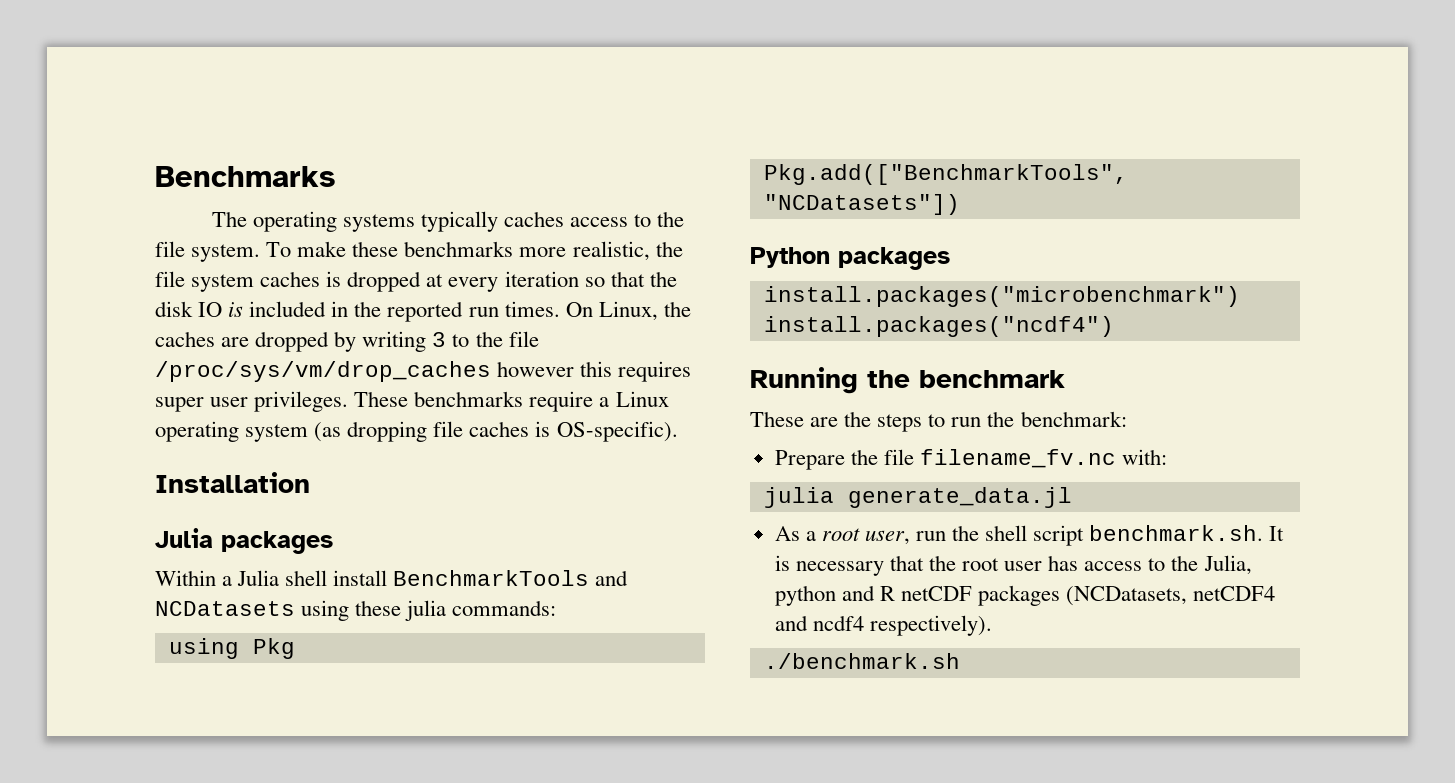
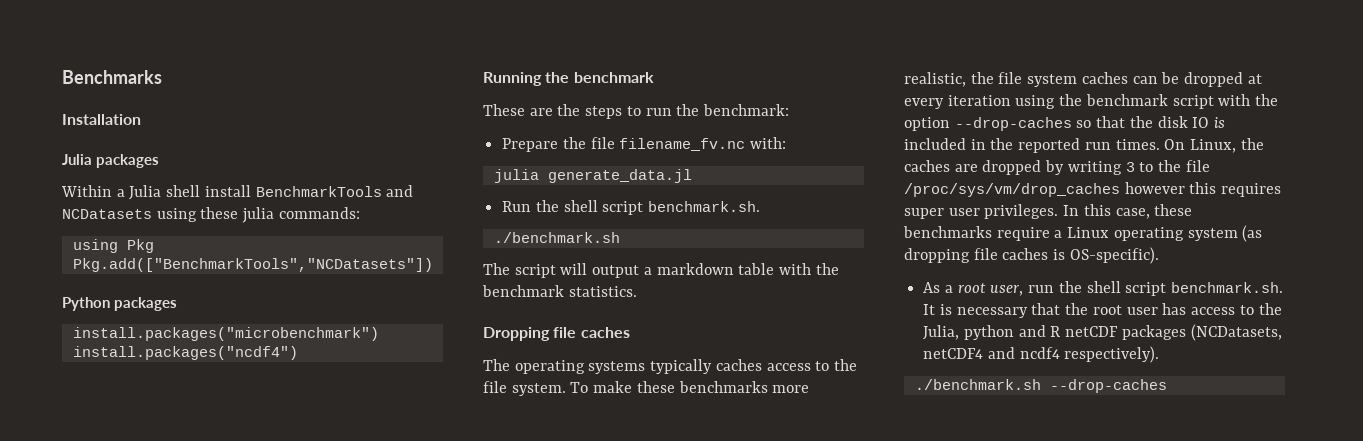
[211,211,685,232] [155,241,683,262] [155,271,677,292] [155,301,691,322] [155,331,539,352] [155,361,692,382] [155,391,669,412] [155,421,678,442] // The operating systems typically caches access to the file system. To make these benchmarks more realistic, the file system caches is dropped at every iteration so that the disk IO is included in the reported run times. On Linux, the caches are dropped by writing 3 to the file /proc/sys/vm/drop_caches however this requires super user privileges. These benchmarks require a Linux operating system (as dropping file caches is OS-specific). -> (162, 77) none
(1072, 497) none -> [502,200,761,215] [493,232,620,243] [483,263,839,278] [482,285,637,297] [483,327,630,341] [483,359,858,374] [483,381,810,396] [904,72,1262,87] [904,94,1279,109] [904,116,1226,131] [904,138,1264,153] [904,160,1210,175] [904,182,1282,197] [904,204,1193,219] [903,225,1263,242] [904,247,1159,264] // Run the shell script benchmark.sh. // ./benchmark.sh // The script will output a markdown table with the benchmark statistics. // Dropping file caches // The operating systems typically caches access to the file system. To make these benchmarks more realistic, the file system caches can be dropped at every iteration using the benchmark script with the option --drop-caches so that the disk IO is included in the reported run times. On Linux, the caches are dropped by writing 3 to the file /proc/sys/vm/drop_caches however this requires super user privileges. In this case, these benchmarks require a Linux operating system (as dropping file caches is OS-specific).
(960, 661) none -> [1049,379,1167,393] --drop-caches

